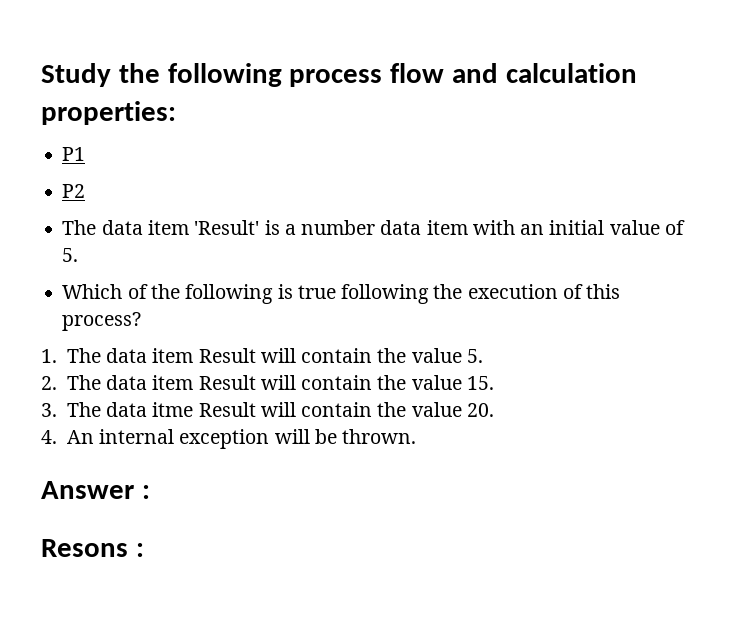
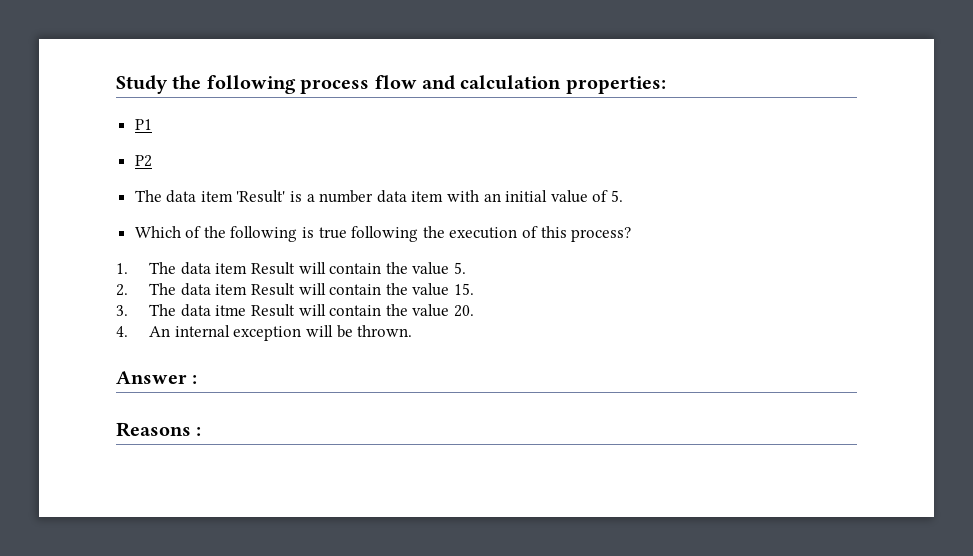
[41,539,128,557] Resons -> [116,422,191,437] Reasons

